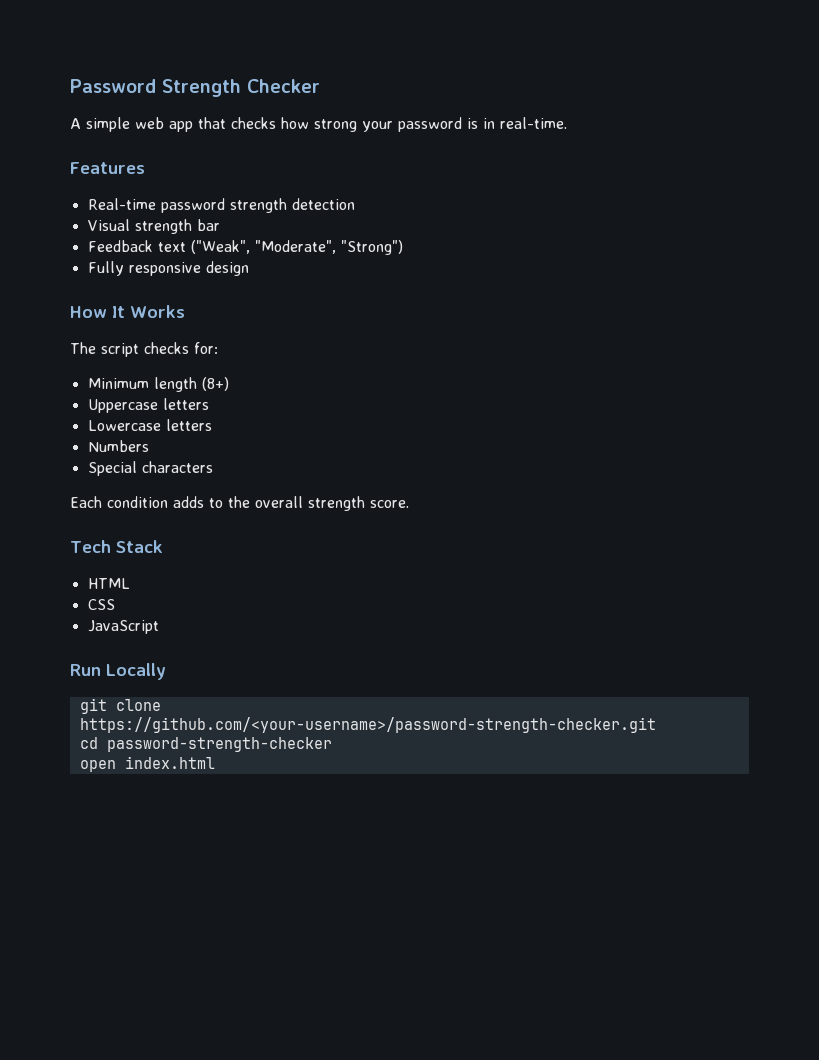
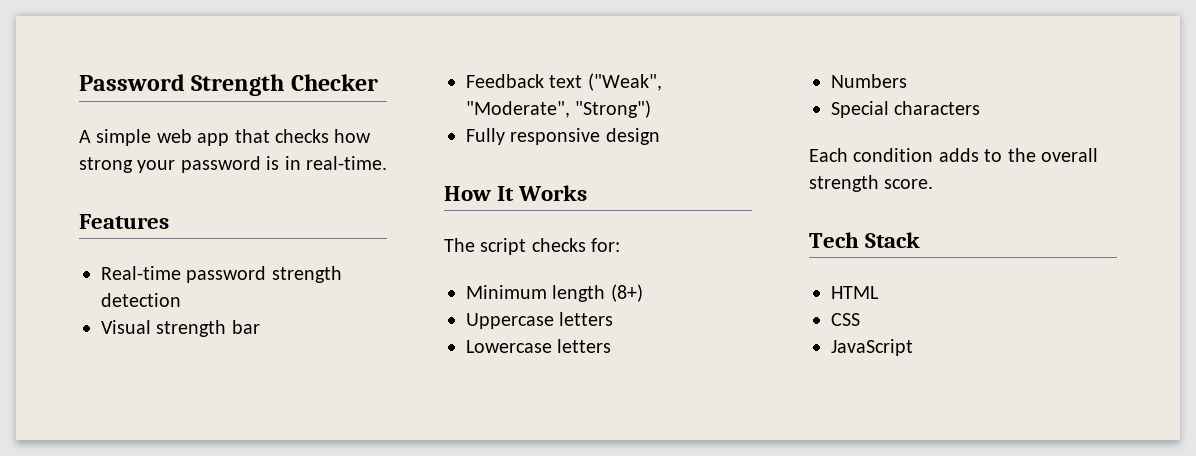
[70,663,166,680] [79,698,161,714] [79,717,656,733] [79,737,332,752] [79,756,215,772] // Run Locally // git clone https://github.com/<your-username>/password-strength-checker.git // cd password-strength-checker // open index.html -> (913, 347) none

